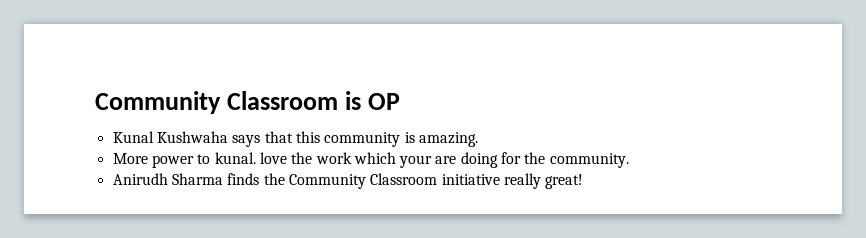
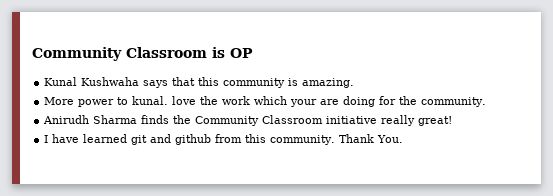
(584, 181) none -> [44,134,404,145] // I have learned git and github from this community. Thank You.

